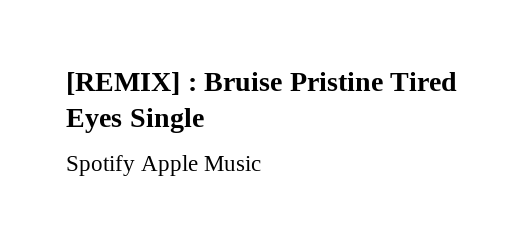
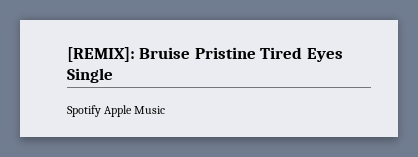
[66,72,197,95] [REMIX] : -> [67,47,135,62] [REMIX]:

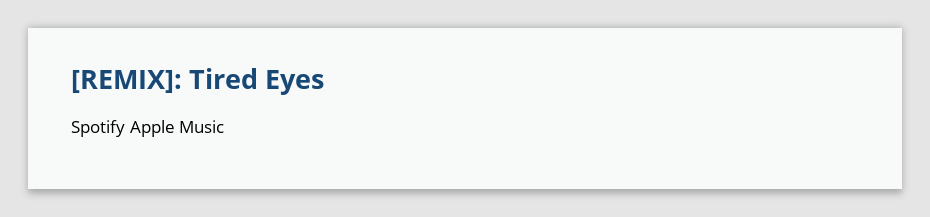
[139,47,256,59] Bruise Pristine -> (182, 81) none
[67,68,113,83] Single -> (325, 82) none

